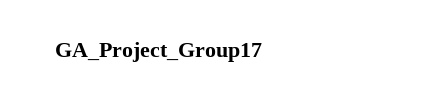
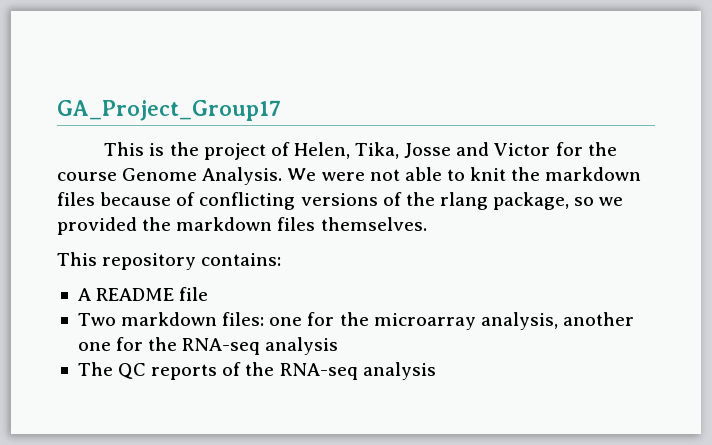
(262, 52) none -> [104,142,617,160] [57,167,642,185] [57,192,624,210] [57,217,427,235] [57,252,282,270] [77,287,209,301] [77,312,634,330] [77,337,339,355] [77,362,436,380] // This is the project of Helen, Tika, Josse and Victor for the course Genome Analysis. We were not able to knit the markdown files because of conflicting versions of the rlang package, so we provided the markdown files themselves. // This repository contains: // A README file // Two markdown files: one for the microarray analysis, another one for the RNA-seq analysis // The QC reports of the RNA-seq analysis

